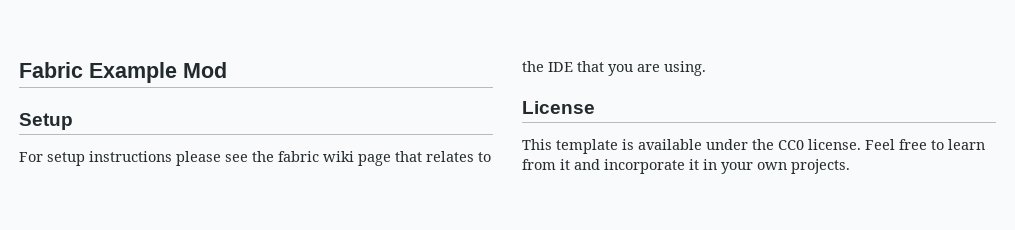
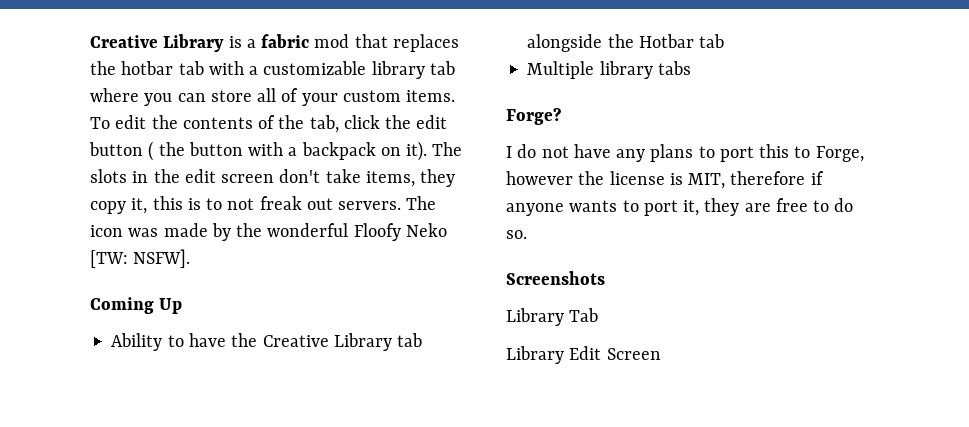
[19,62,227,83] [19,113,73,130] [19,151,491,166] [522,61,706,76] [522,101,595,114] [522,139,985,154] [522,159,850,174] Fabric Example Mod // Setup // For setup instructions please see the fabric wiki page that relates to the IDE that you are using. // License // This template is available under the CC0 license. Feel free to learn from it and incorporate it in your own projects. -> [90,34,459,52] [90,61,455,79] [90,88,456,106] [90,115,448,133] [89,141,463,161] [90,169,456,187] [90,196,437,214] [90,223,447,241] [90,249,191,268] [90,297,183,314] [111,333,423,351] [527,34,725,52] [527,61,691,79] [506,108,561,125] [506,144,864,162] [506,171,824,189] [506,198,854,216] [506,230,527,239] [506,271,605,285] [506,308,599,326] [506,346,661,364] Creative Library is a fabric mod that replaces the hotbar tab with a customizable library tab where you can store all of your custom items. To edit the contents of the tab, click the edit button ( the button with a backpack on it). The slots in the edit screen don't take items, they copy it, this is to not freak out servers. The icon was made by the wonderful Floofy Neko [TW: NSFW]. // Coming Up // Ability to have the Creative Library tab alongside the Hotbar tab // Multiple library tabs // Forge? // I do not have any plans to port this to Forge, however the license is MIT, therefore if anyone wants to port it, they are free to do so. // Screenshots // Library Tab // Library Edit Screen

